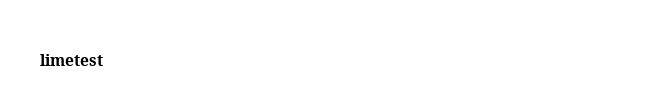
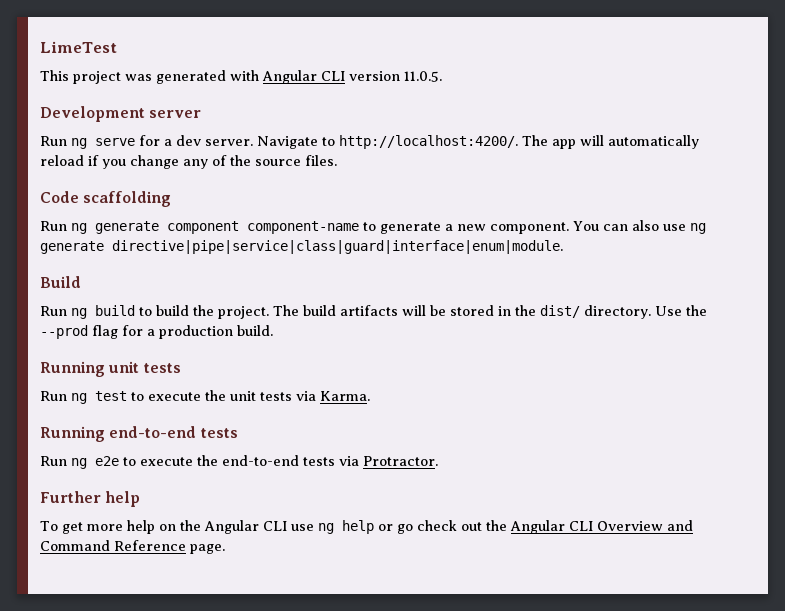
[40,54,103,66] limetest -> [40,41,117,53] [40,70,442,84] [40,106,202,122] [40,135,699,149] [40,155,337,169] [40,191,172,207] [40,220,706,234] [40,240,563,254] [40,276,81,288] [40,305,707,319] [40,325,273,339] [40,361,181,377] [40,390,370,404] [40,426,238,442] [40,455,438,469] [40,491,141,507] [40,520,693,534] [40,540,225,554] LimeTest // This project was generated with Angular CLI version 11.0.5. // Development server // Run ng serve for a dev server. Navigate to http://localhost:4200/. The app will automatically reload if you change any of the source files. // Code scaffolding // Run ng generate component component-name to generate a new component. You can also use ng generate directive|pipe|service|class|guard|interface|enum|module. // Build // Run ng build to build the project. The build artifacts will be stored in the dist/ directory. Use the --prod flag for a production build. // Running unit tests // Run ng test to execute the unit tests via Karma. // Running end-to-end tests // Run ng e2e to execute the end-to-end tests via Protractor. // Further help // To get more help on the Angular CLI use ng help or go check out the Angular CLI Overview and Command Reference page.

